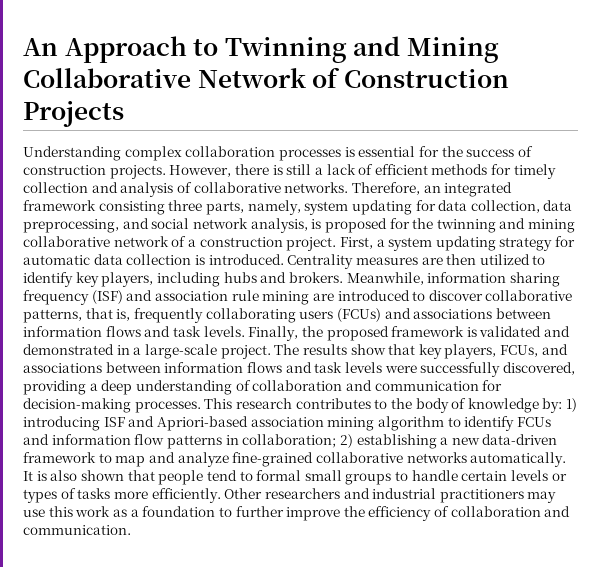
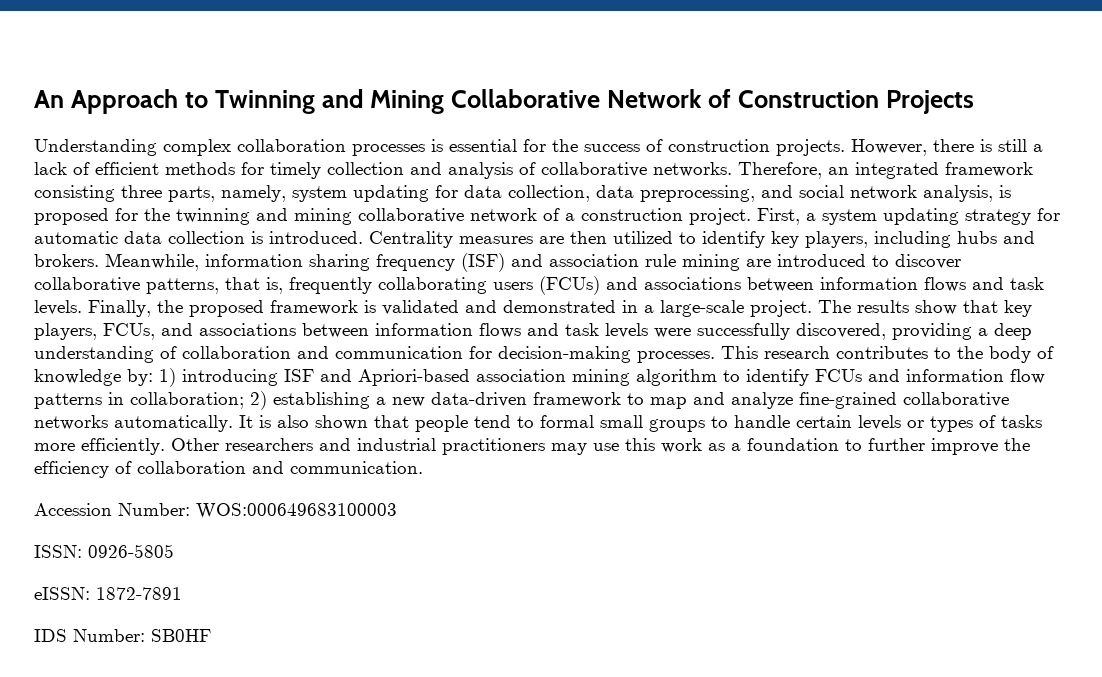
(131, 530) none -> [34,503,397,519] [34,544,174,558] [34,587,182,600] [34,629,211,642] // Accession Number: WOS:000649683100003 // ISSN: 0926-5805 // eISSN: 1872-7891 // IDS Number: SB0HF

